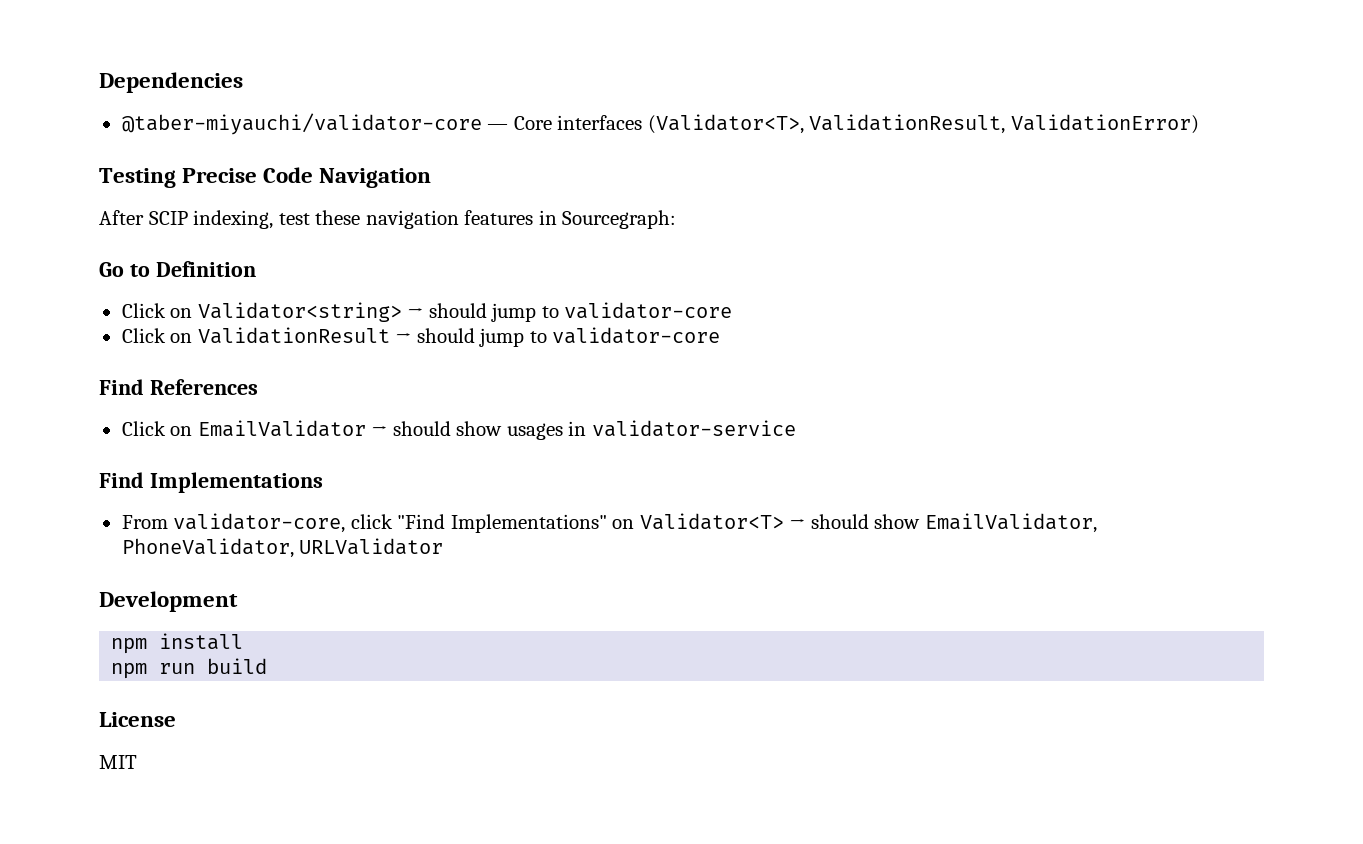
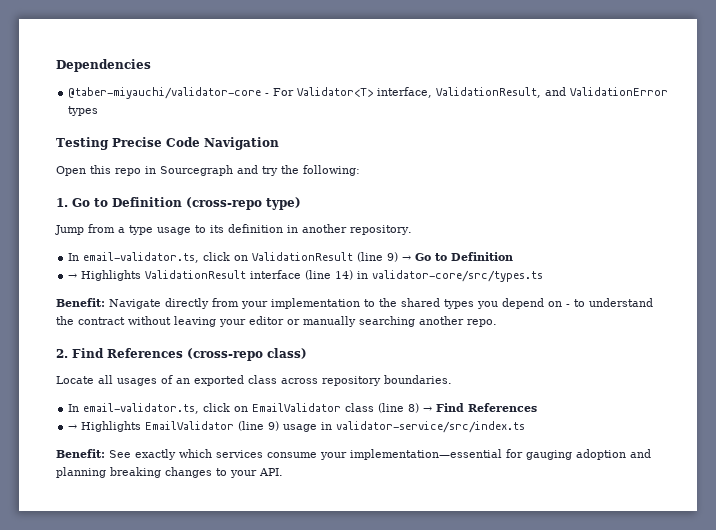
[487,114,1199,134] [99,167,432,188] [99,210,677,229] [99,261,256,277] [121,302,733,322] [121,327,721,347] [99,379,258,395] [121,420,796,440] [99,472,323,493] [121,513,1097,533] [121,538,444,558] [99,591,238,612] [111,633,244,654] [111,658,268,679] [99,712,176,727] [99,755,137,769] — Core interfaces (Validator<T>, ValidationResult, ValidationError) // Testing Precise Code Navigation // After SCIP indexing, test these navigation features in Sourcegraph: // Go to Definition // Click on Validator<string> → should jump to validator-core // Click on ValidationResult → should jump to validator-core // Find References // Click on EmailValidator → should show usages in validator-service // Find Implementations // From validator-core, click "Find Implementations" on Validator<T> → should show EmailValidator, PhoneValidator, URLValidator // Development // npm install // npm run build // License // MIT -> [265,87,669,98] [68,106,99,116] [56,137,279,150] [56,165,360,176] [56,197,301,210] [55,224,412,235] [68,252,514,263] [68,270,544,282] [56,298,653,309] [56,316,497,327] [56,348,307,361] [56,375,452,386] [68,403,538,414] [68,421,526,433] [56,449,651,460] [56,467,283,478] - For Validator<T> interface, ValidationResult, and ValidationError types // Testing Precise Code Navigation // Open this repo in Sourcegraph and try the following: // 1. Go to Definition (cross-repo type) // Jump from a type usage to its definition in another repository. // In email-validator.ts, click on ValidationResult (line 9) → Go to Definition // → Highlights ValidationResult interface (line 14) in validator-core/src/types.ts // Benefit: Navigate directly from your implementation to the shared types you depend on - to understand the contract without leaving your editor or manually searching another repo. // 2. Find References (cross-repo class) // Locate all usages of an exported class across repository boundaries. // In email-validator.ts, click on EmailValidator class (line 8) → Find References // → Highlights EmailValidator (line 9) usage in validator-service/src/index.ts // Benefit: See exactly which services consume your implementation—essential for gauging adoption and planning breaking changes to your API.

